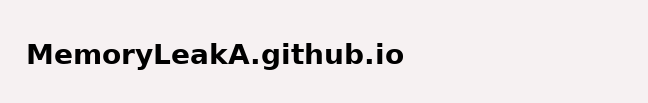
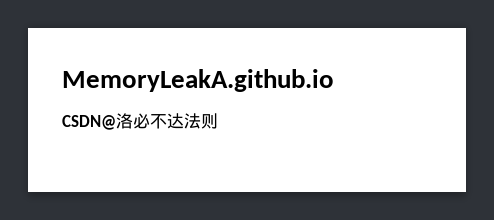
(404, 56) none -> [62,113,218,130] // CSDN@洛必不达法则

